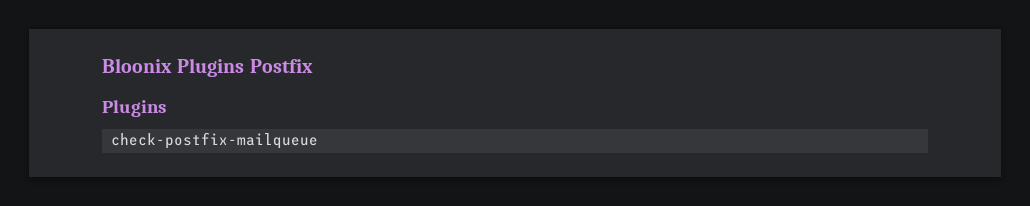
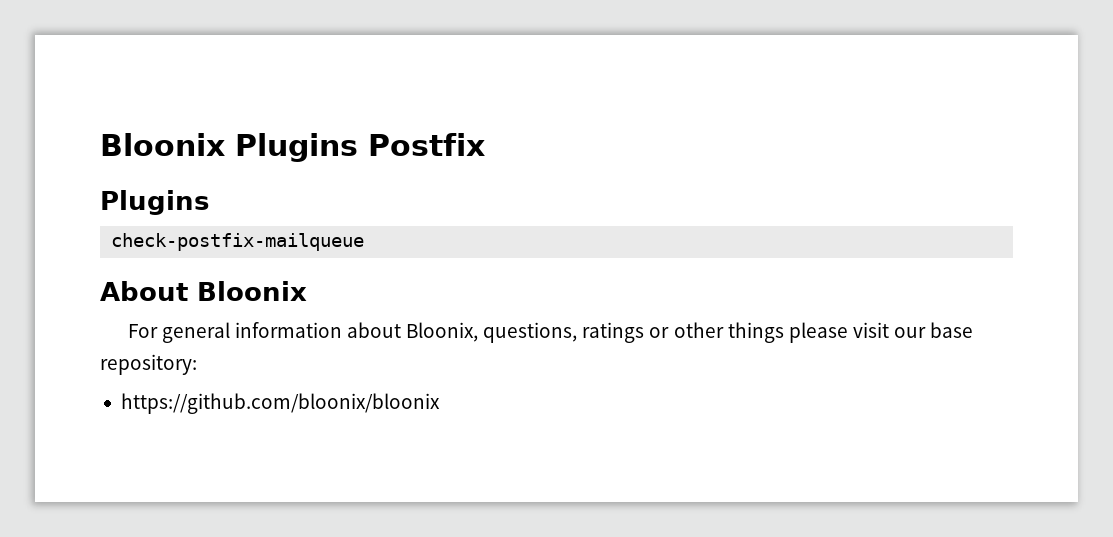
(318, 140) none -> [100,281,307,301] [127,322,974,343] [100,354,197,375] [120,393,440,414] // About Bloonix // For general information about Bloonix, questions, ratings or other things please visit our base repository: // https://github.com/bloonix/bloonix

